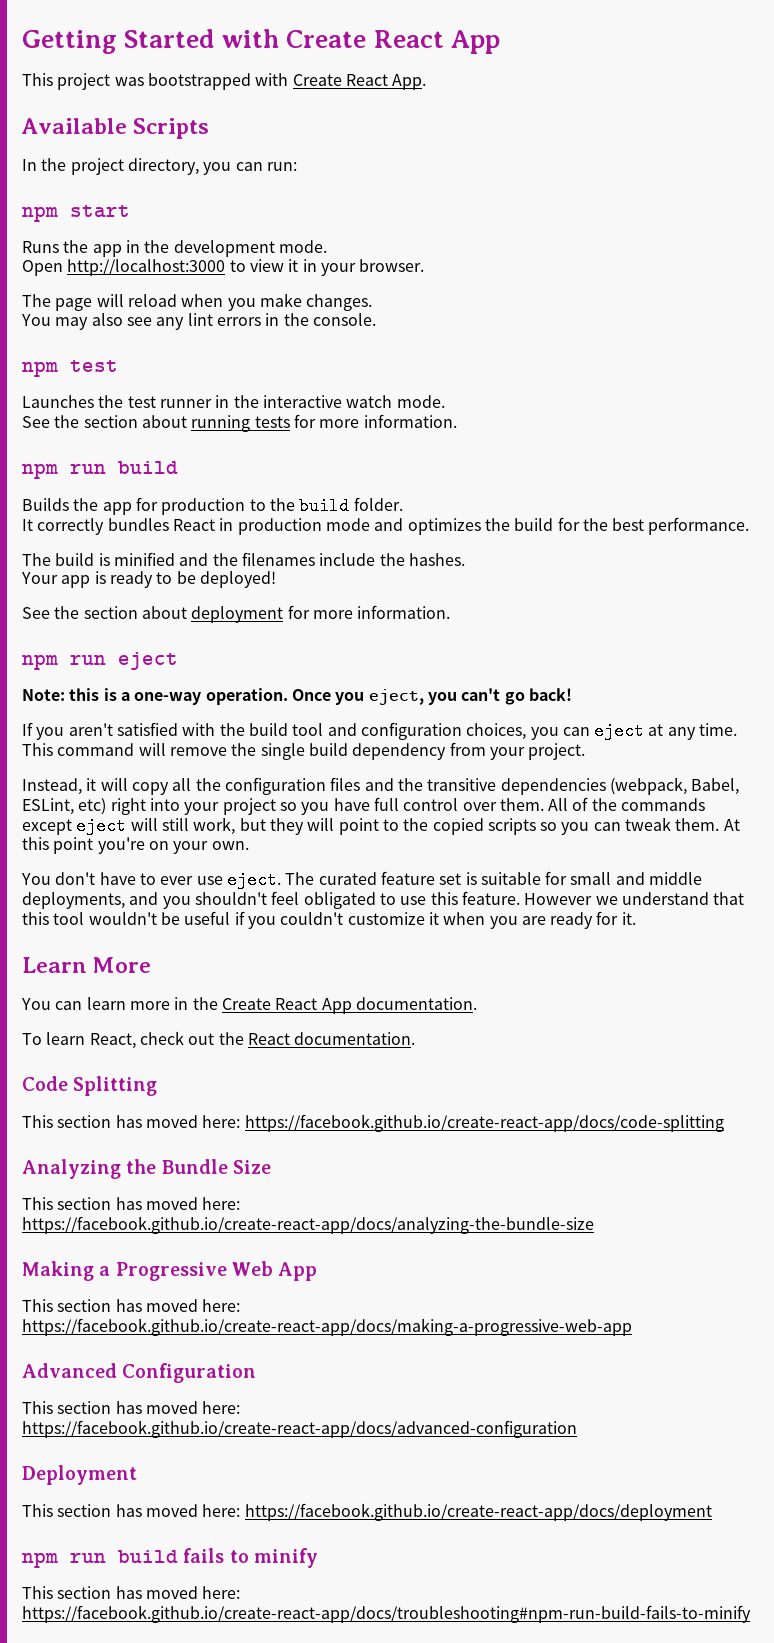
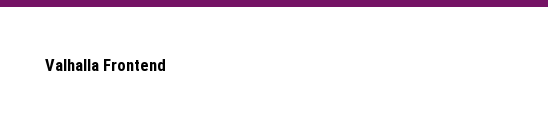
[22,29,500,54] [22,73,427,90] [21,118,210,139] [22,158,297,175] [22,205,130,222] [22,240,327,257] [22,259,425,276] [22,293,373,311] [21,313,376,330] [22,360,118,377] [22,395,445,408] [22,414,457,432] [22,461,178,479] [22,497,403,515] [22,517,750,535] [22,552,465,566] [21,571,276,588] [22,605,451,623] [22,652,178,670] [22,688,572,705] [22,722,738,740] [22,742,586,760] [22,777,740,795] [22,797,706,815] [22,817,740,835] [22,837,249,854] [21,871,703,889] [22,891,745,909] [22,911,636,929] [22,957,152,973] [21,997,477,1014] [22,1031,416,1049] [22,1076,158,1096] [22,1114,724,1132] [22,1159,271,1179] [22,1197,241,1210] [22,1216,594,1234] [22,1261,318,1281] [22,1299,241,1312] [22,1318,632,1336] [22,1363,257,1383] [22,1401,241,1414] [22,1420,577,1438] [22,1465,137,1485] [22,1503,712,1521] [22,1548,318,1568] [22,1586,241,1599] [22,1605,751,1623] Getting Started with Create React App // This project was bootstrapped with Create React App. // Available Scripts // In the project directory, you can run: // npm start // Runs the app in the development mode. // Open http://localhost:3000 to view it in your browser. // The page will reload when you make changes. // You may also see any lint errors in the console. // npm test // Launches the test runner in the interactive watch mode. // See the section about running tests for more information. // npm run build // Builds the app for production to the build folder. // It correctly bundles React in production mode and optimizes the build for the best performance. // The build is minified and the filenames include the hashes. // Your app is ready to be deployed! // See the section about deployment for more information. // npm run eject // Note: this is a one-way operation. Once you eject, you can't go back! // If you aren't satisfied with the build tool and configuration choices, you can eject at any time. This command will remove the single build dependency from your project. // Instead, it will copy all the configuration files and the transitive dependencies (webpack, Babel, ESLint, etc) right into your project so you have full control over them. All of the commands except eject will still work, but they will point to the copied scripts so you can tweak them. At this point you're on your own. // You don't have to ever use eject. The curated feature set is suitable for small and middle deployments, and you shouldn't feel obligated to use this feature. However we understand that this tool wouldn't be useful if you couldn't customize it when you are ready for it. // Learn More // You can learn more in the Create React App documentation. // To learn React, check out the React documentation. // Code Splitting // This section has moved here: https://facebook.github.io/create-react-app/docs/code-splitting // Analyzing the Bundle Size // This section has moved here: https://facebook.github.io/create-react-app/docs/analyzing-the-bundle-size // Making a Progressive Web App // This section has moved here: https://facebook.github.io/create-react-app/docs/making-a-progressive-web-app // Advanced Configuration // This section has moved here: https://facebook.github.io/create-react-app/docs/advanced-configuration // Deployment // This section has moved here: https://facebook.github.io/create-react-app/docs/deployment // npm run build fails to minify // This section has moved here: https://facebook.github.io/create-react-app/docs/troubleshooting#npm-run-build-fails-to-minify -> [45,59,167,71] Valhalla Frontend

